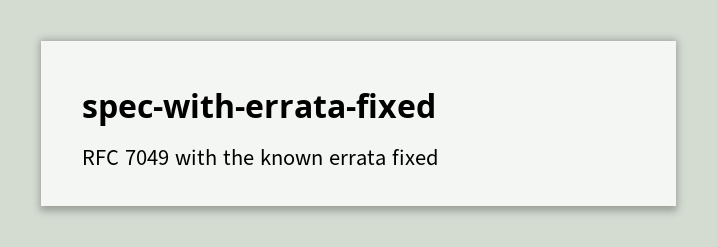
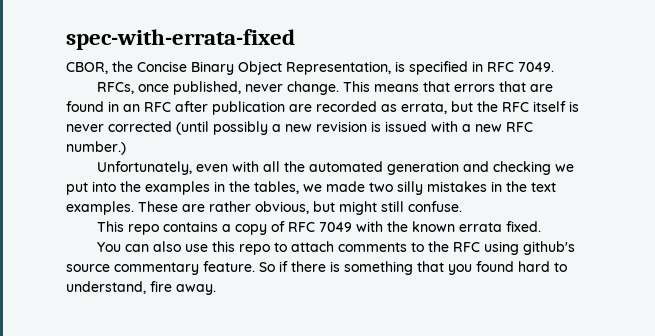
(436, 109) none -> [66,61,554,75] [97,81,554,95] [66,101,579,115] [66,121,533,135] [66,141,126,155] [97,161,575,175] [66,181,556,195] [66,201,462,215] [97,221,286,235] CBOR, the Concise Binary Object Representation, is specified in RFC 7049. // RFCs, once published, never change. This means that errors that are found in an RFC after publication are recorded as errata, but the RFC itself is never corrected (until possibly a new revision is issued with a new RFC number.) // Unfortunately, even with all the automated generation and checking we put into the examples in the tables, we made two silly mistakes in the text examples. These are rather obvious, but might still confuse. // This repo contains a copy of
[392,149,439,166] fixed -> [506,221,542,232] [97,241,576,255] [66,261,567,275] [66,281,216,295] fixed. // You can also use this repo to attach comments to the RFC using github's source commentary feature. So if there is something that you found hard to understand, fire away.

